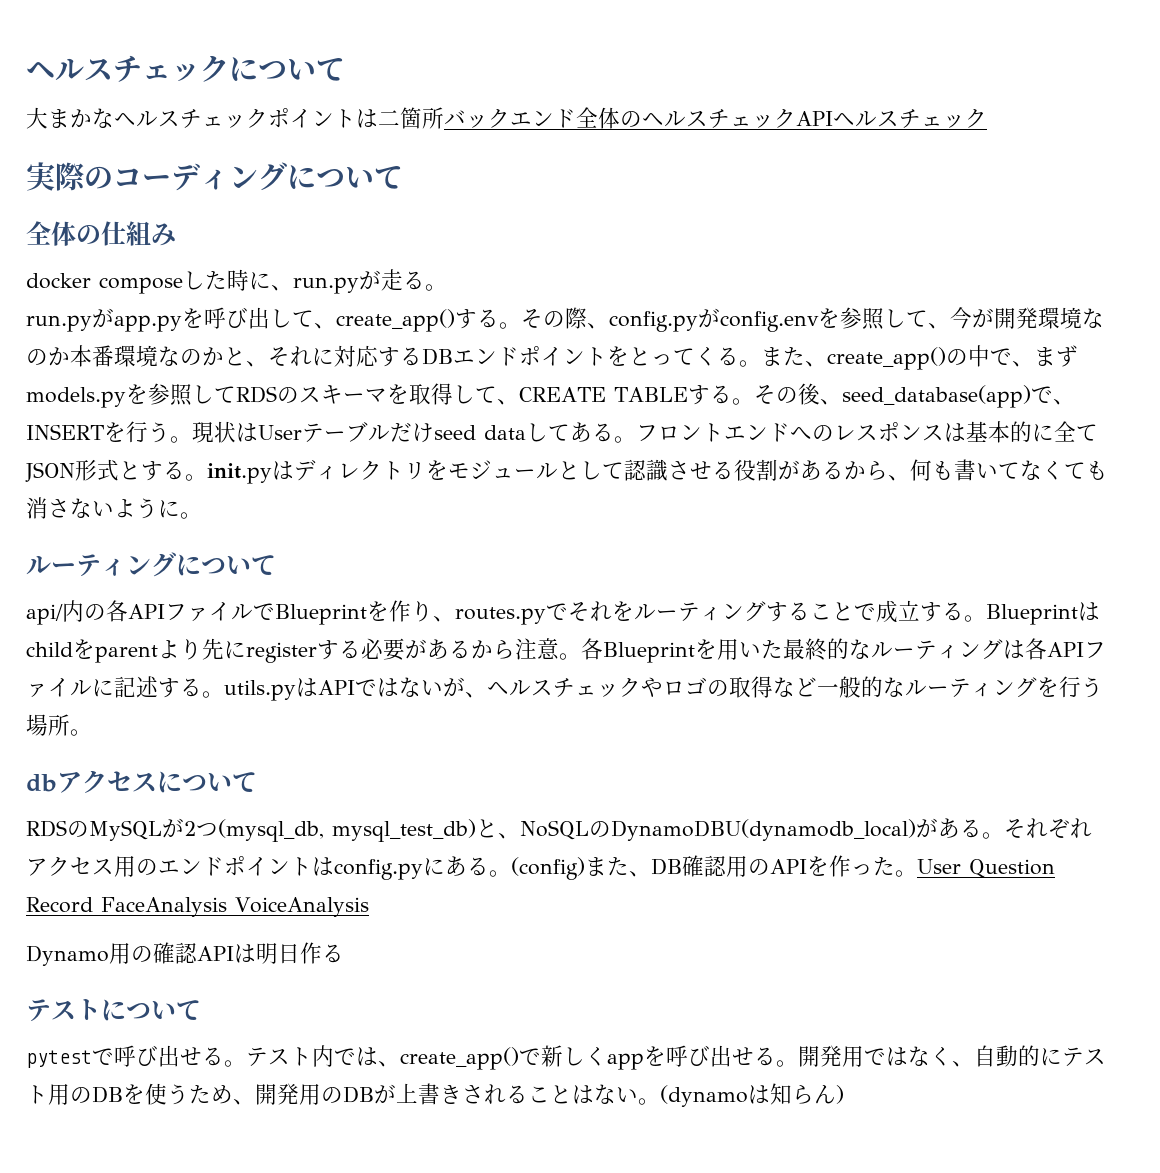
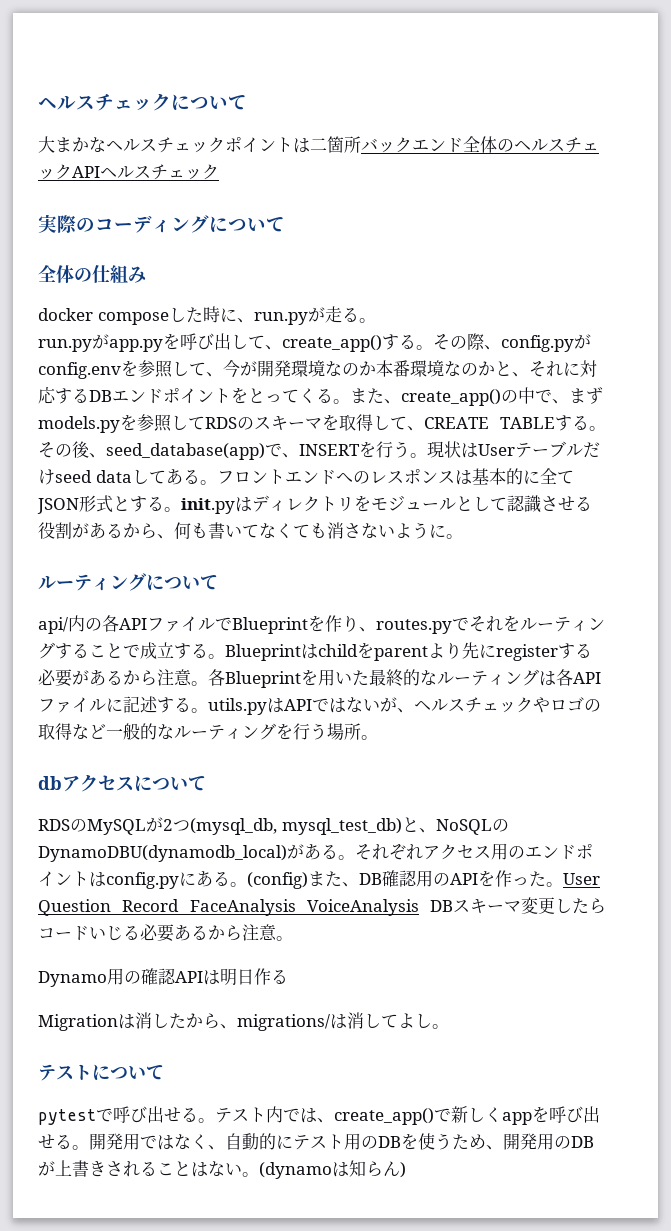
(369, 907) none -> [430,897,606,914] [38,924,293,942] DBスキーマ変更したらコードいじる必要あるから注意。
(344, 953) none -> [38,1012,449,1031] // Migrationは消したから、migrations/は消してよし。

